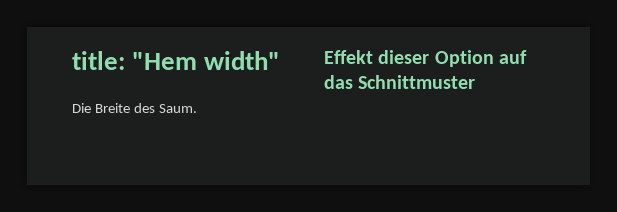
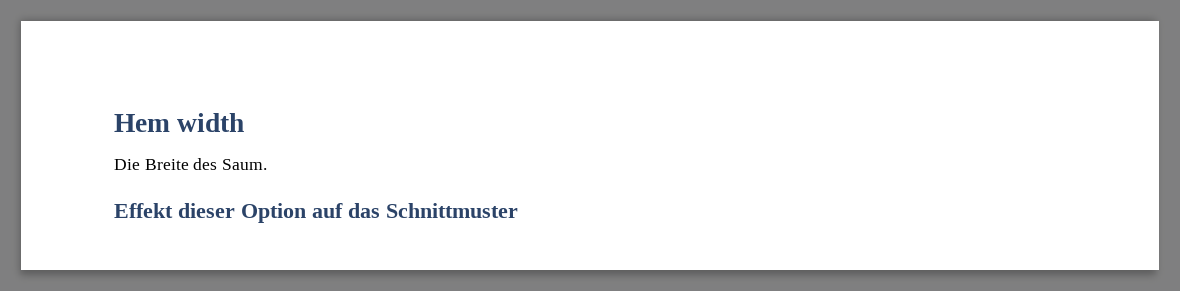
[72,51,281,70] title: "Hem width" -> [114,113,245,132] Hem width

